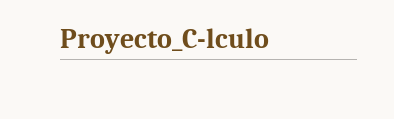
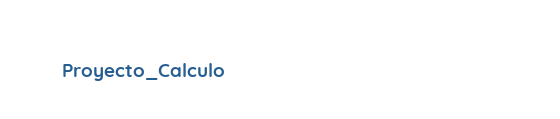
[60,28,269,54] Proyecto_C-lculo -> [62,63,225,81] Proyecto_Calculo

